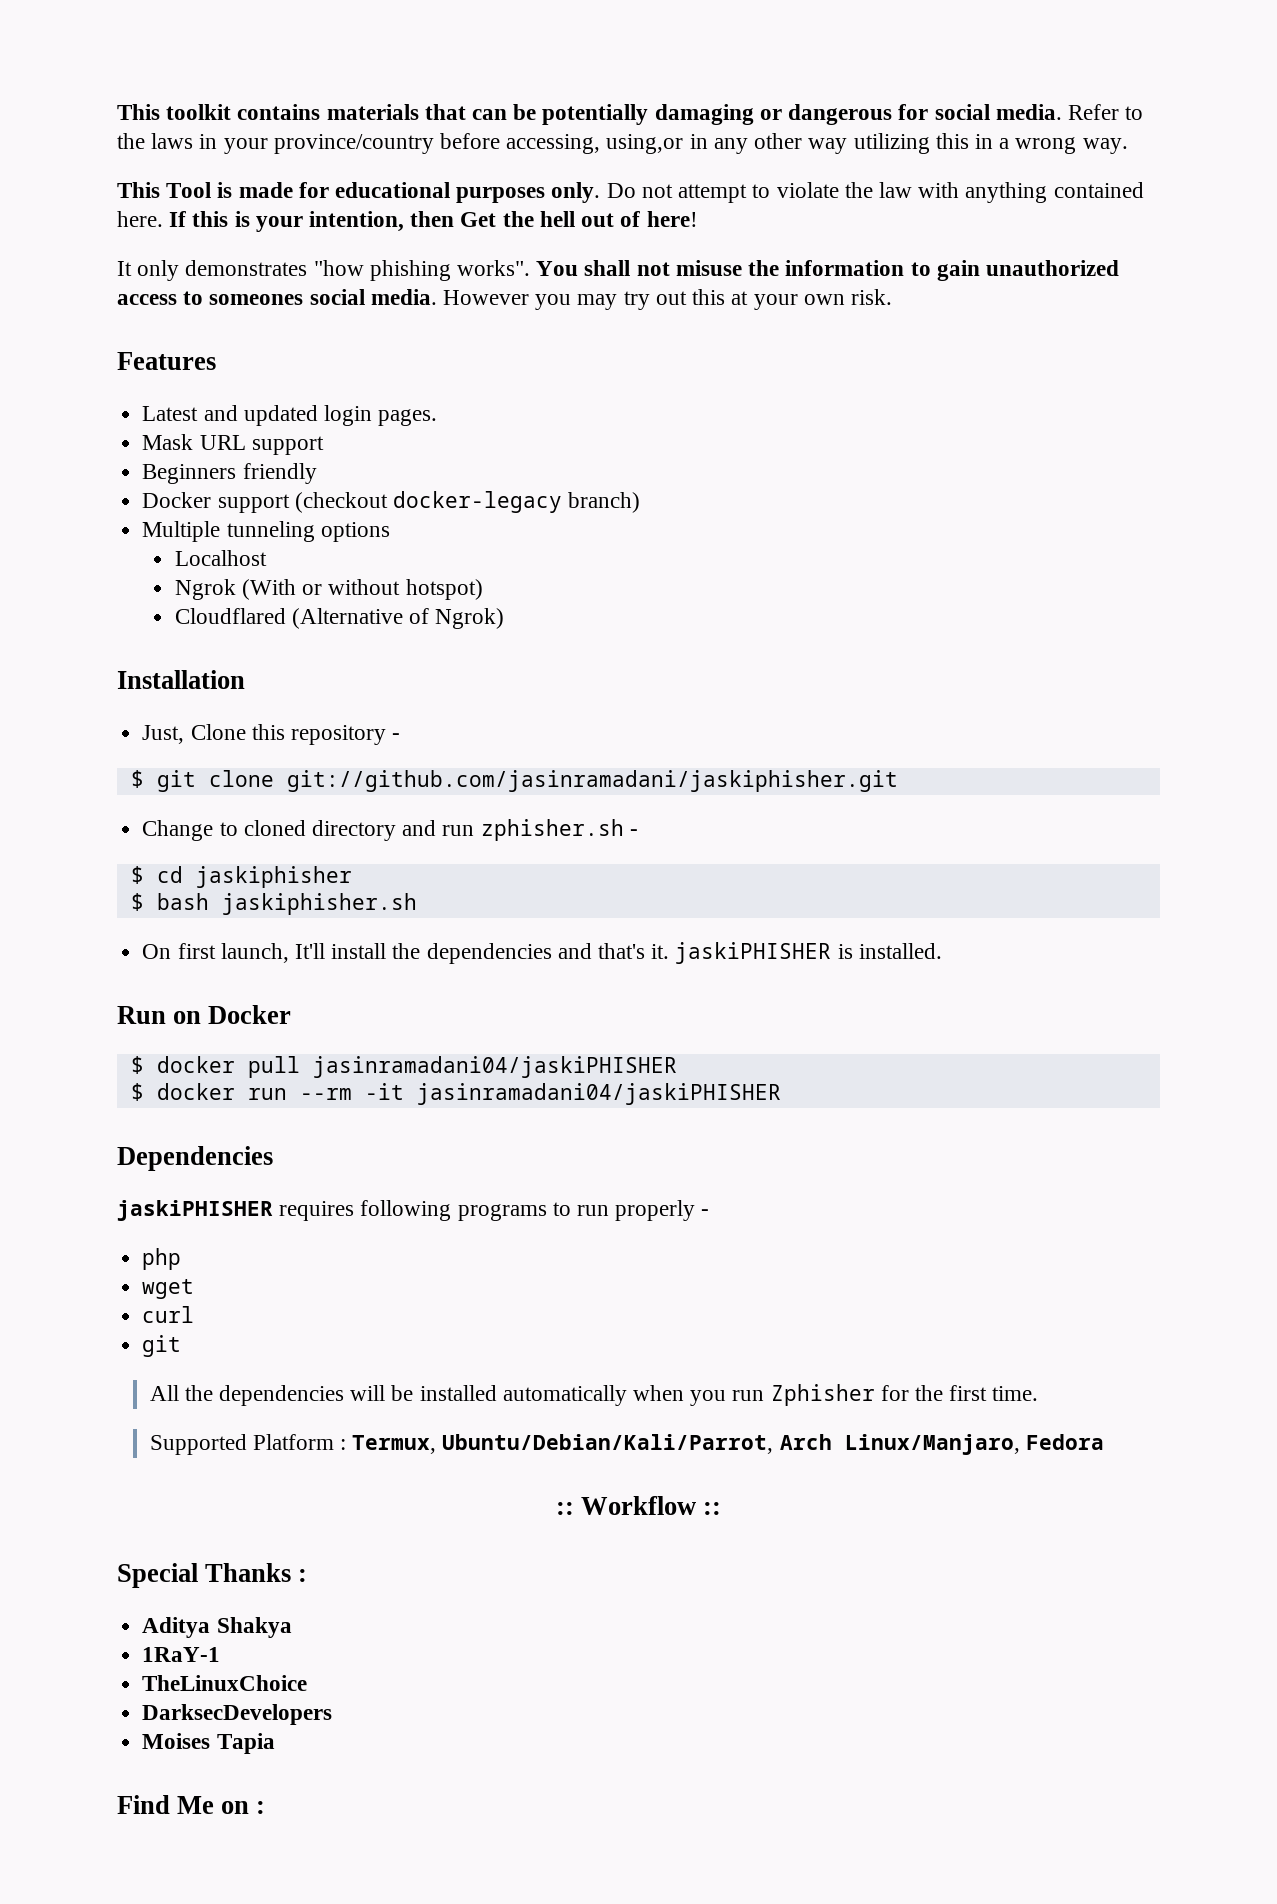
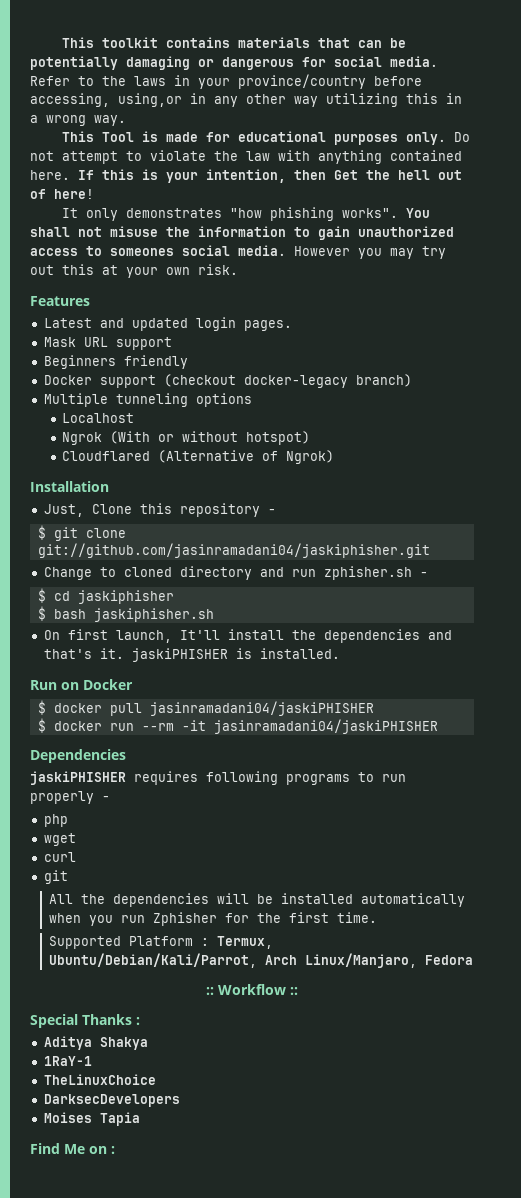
[286,770,898,792] git://github.com/jasinramadani/jaskiphisher.git -> [37,543,430,558] git://github.com/jasinramadani04/jaskiphisher.git

